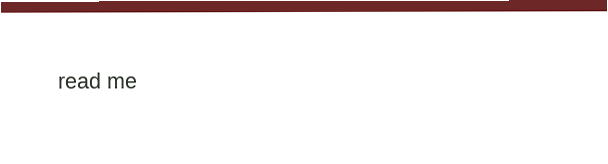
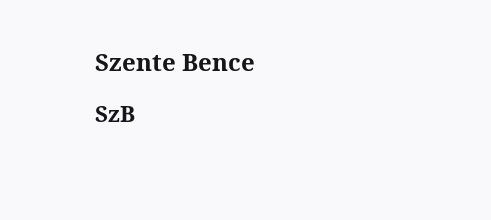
[57,72,138,89] read me -> [95,54,256,71] [95,106,135,122] Szente Bence // SzB

